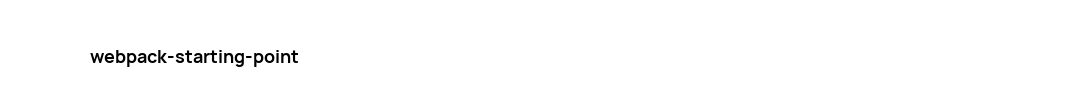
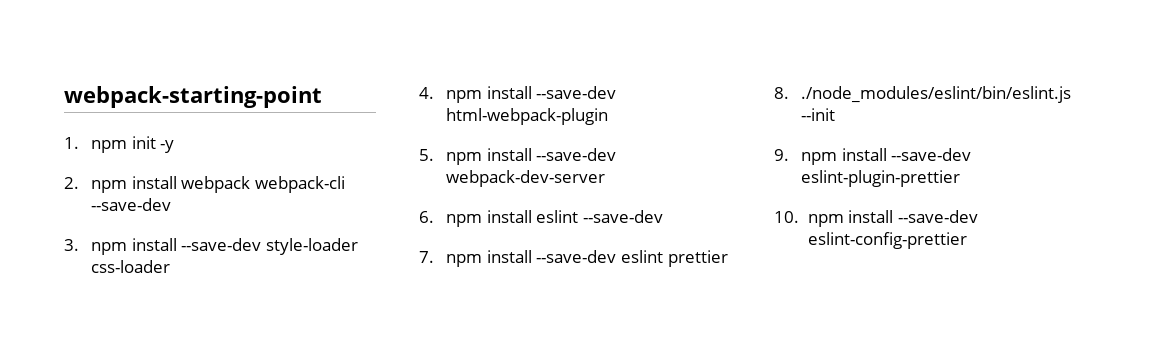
(299, 58) none -> [64,136,175,153] [64,176,346,193] [91,198,172,211] [64,238,359,255] [91,260,171,273] [419,86,617,103] [446,108,609,125] [419,148,617,165] [446,170,606,187] [419,210,664,227] [419,250,728,267] [774,86,1072,103] [801,108,836,121] [774,148,972,165] [801,170,961,187] [774,210,978,227] [807,232,967,249] // 1. npm init -y // 2. npm install webpack webpack-cli --save-dev // 3. npm install --save-dev style-loader css-loader // 4. npm install --save-dev html-webpack-plugin // 5. npm install --save-dev webpack-dev-server // 6. npm install eslint --save-dev // 7. npm install --save-dev eslint prettier // 8. ./node_modules/eslint/bin/eslint.js --init // 9. npm install --save-dev eslint-plugin-prettier // 10. npm install --save-dev eslint-config-prettier

